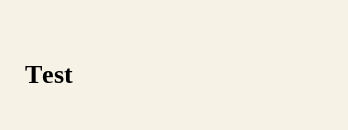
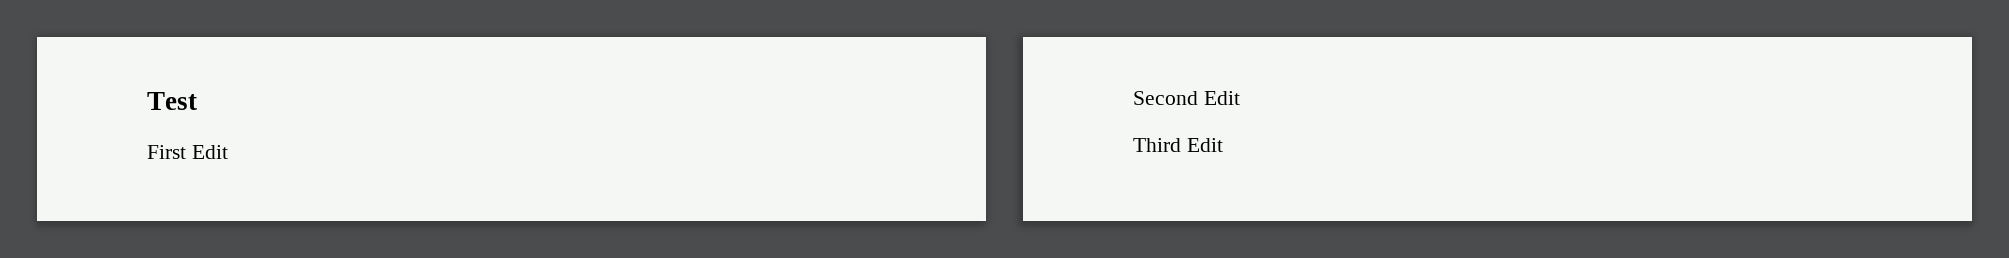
(73, 74) none -> [147,145,228,159] [1133,91,1240,105] [1133,138,1223,152] // First Edit // Second Edit // Third Edit

